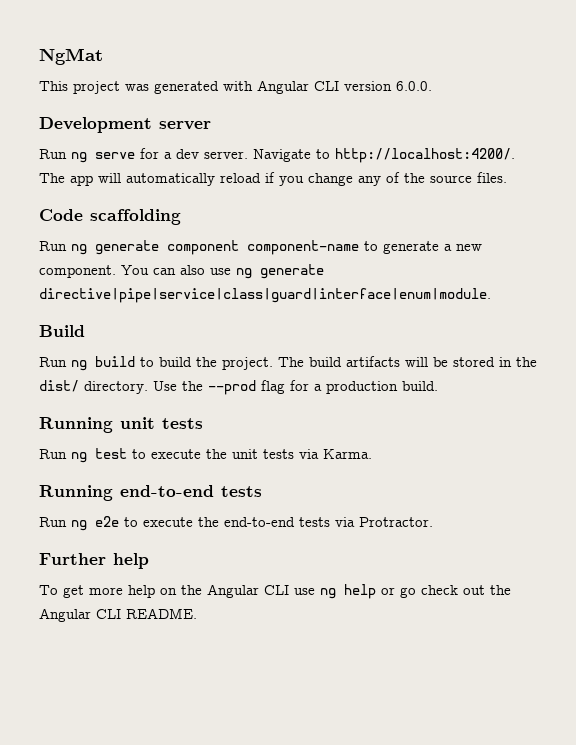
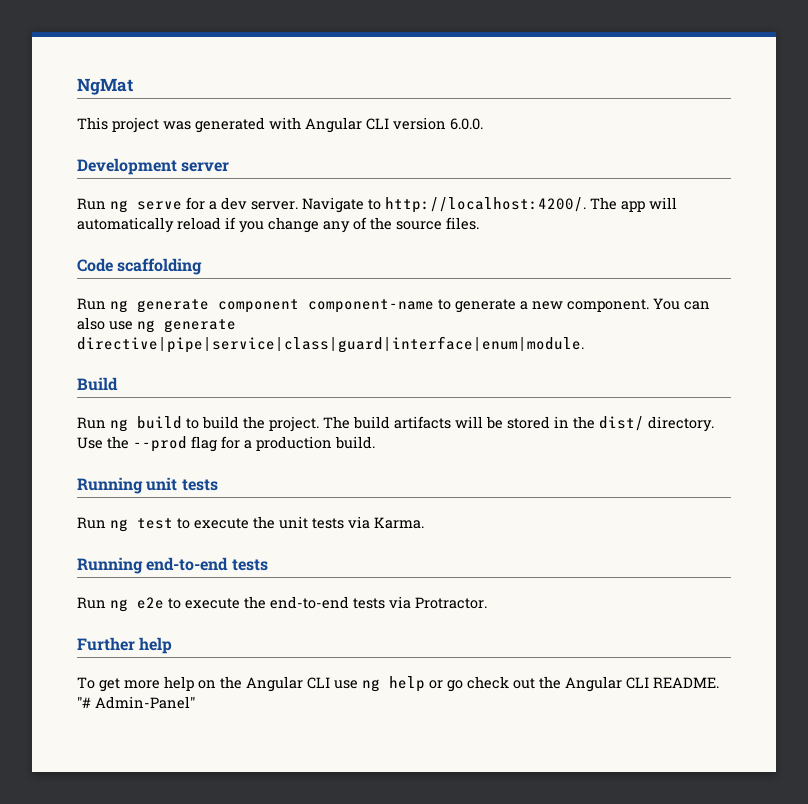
(197, 613) none -> [77,696,195,709] "# Admin-Panel"

